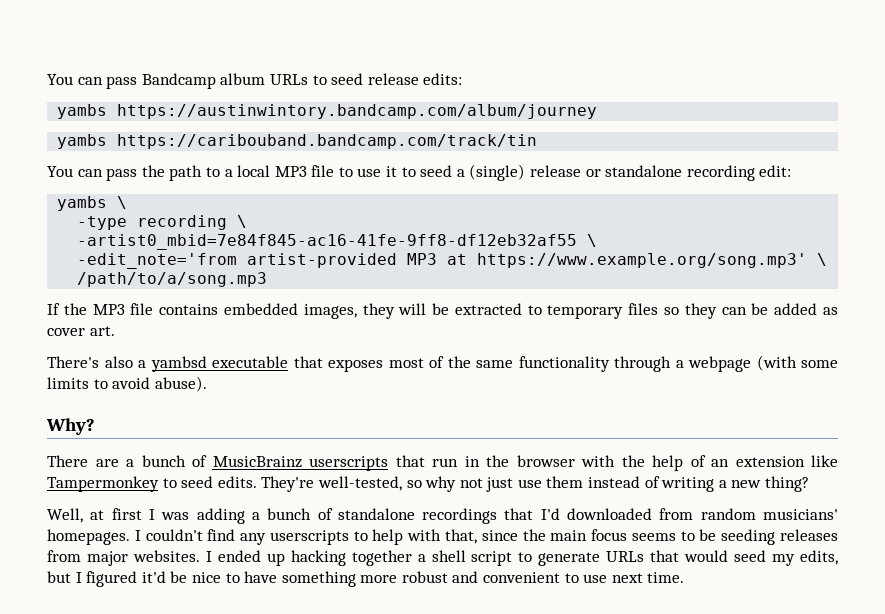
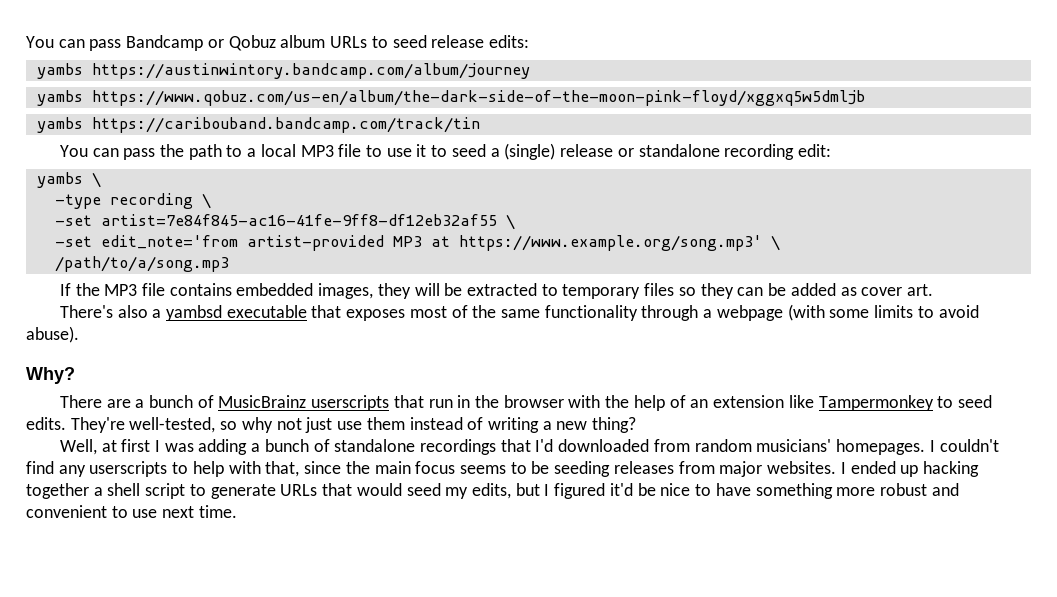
(216, 81) none -> [207,35,276,51] or Qobuz
(598, 111) none -> [36,90,865,106] // yambs https://www.qobuz.com/us-en/album/the-dark-side-of-the-moon-pink-floyd/xggxq5w5dmljb
[77,234,598,250] [77,253,238,269] -artist0_mbid=7e84f845-ac16-41fe-9ff8-df12eb32af55 \ // -edit_note='from -> [54,214,515,230] [54,235,238,249] -set artist=7e84f845-ac16-41fe-9ff8-df12eb32af55 \ // -set edit_note='from

